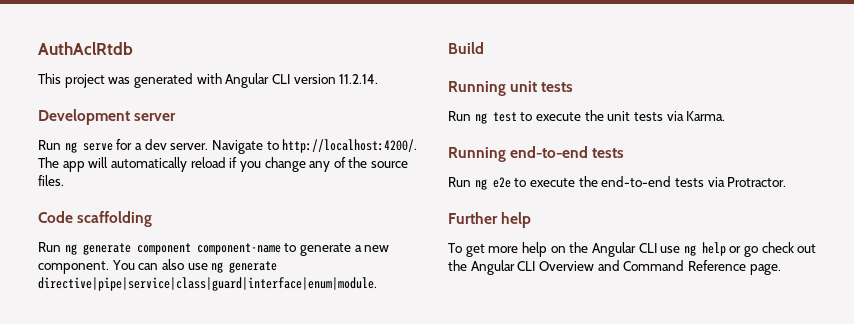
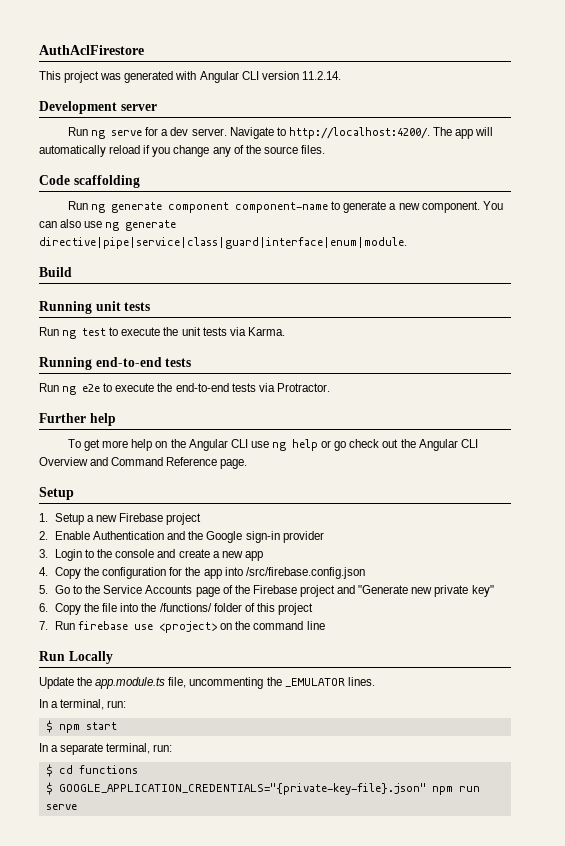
[38,42,133,55] AuthAclRtdb -> [39,45,144,55] AuthAclFirestore
(781, 269) none -> [39,487,74,500] [39,513,202,525] [39,531,324,543] [39,549,263,561] [39,567,365,579] [39,585,494,597] [39,603,314,615] [39,621,325,633] [39,651,113,664] [39,677,375,689] [39,699,127,710] [45,720,117,733] [39,743,173,755] [45,764,138,777] [45,782,480,795] [45,804,77,810] // Setup // 1. Setup a new Firebase project // 2. Enable Authentication and the Google sign-in provider // 3. Login to the console and create a new app // 4. Copy the configuration for the app into /src/firebase.config.json // 5. Go to the Service Accounts page of the Firebase project and "Generate new private key" // 6. Copy the file into the /functions/ folder of this project // 7. Run firebase use <project> on the command line // Run Locally // Update the app.module.ts file, uncommenting the _EMULATOR lines. // In a terminal, run: // $ npm start // In a separate terminal, run: // $ cd functions // $ GOOGLE_APPLICATION_CREDENTIALS="{private-key-file}.json" npm run serve

